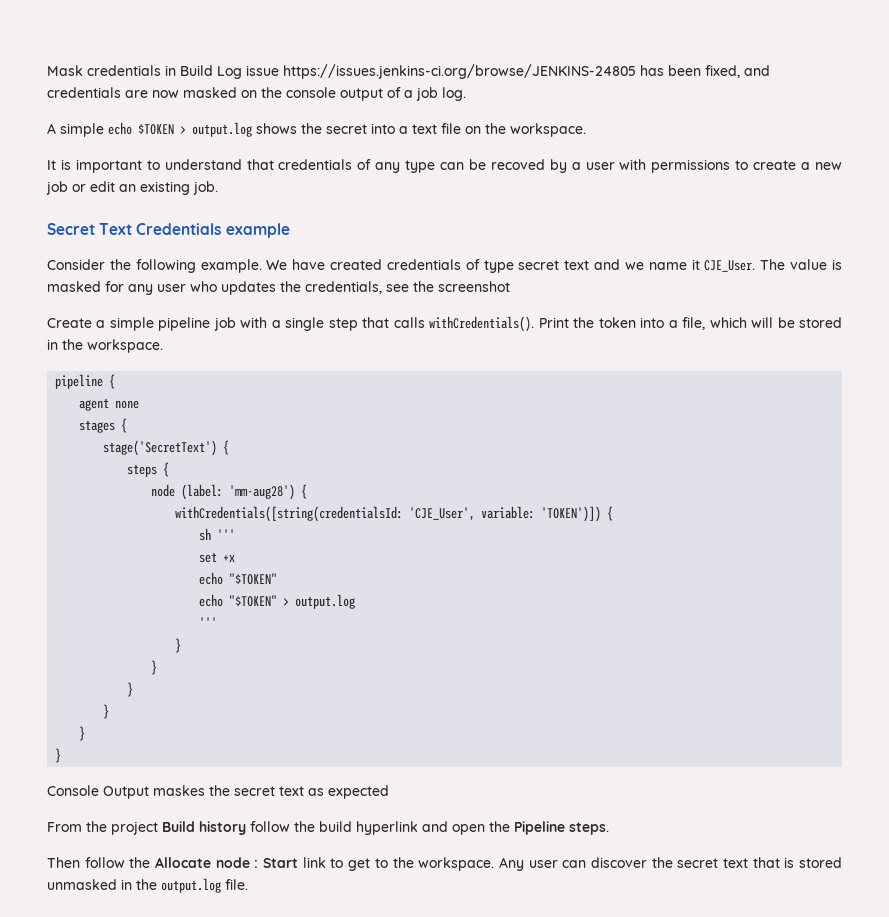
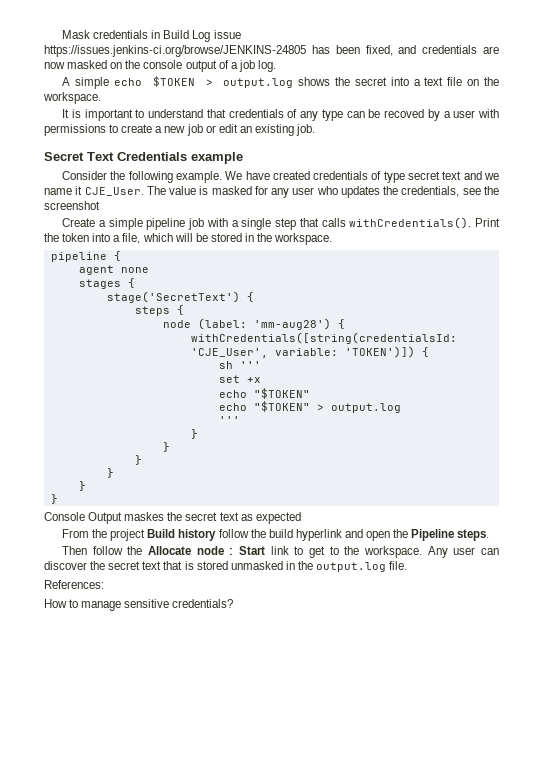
(248, 884) none -> [44,580,104,589] [44,599,234,611] // References: // How to manage sensitive credentials?

